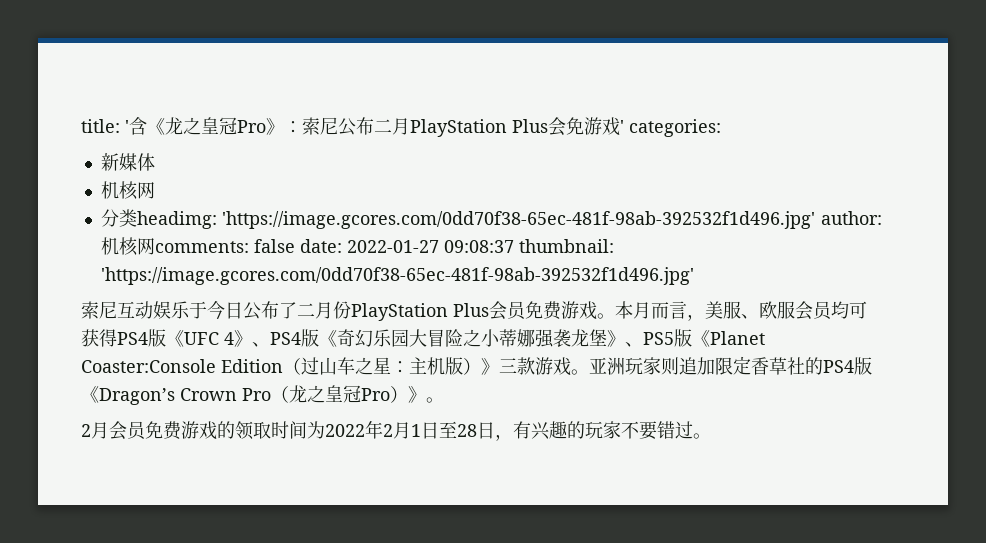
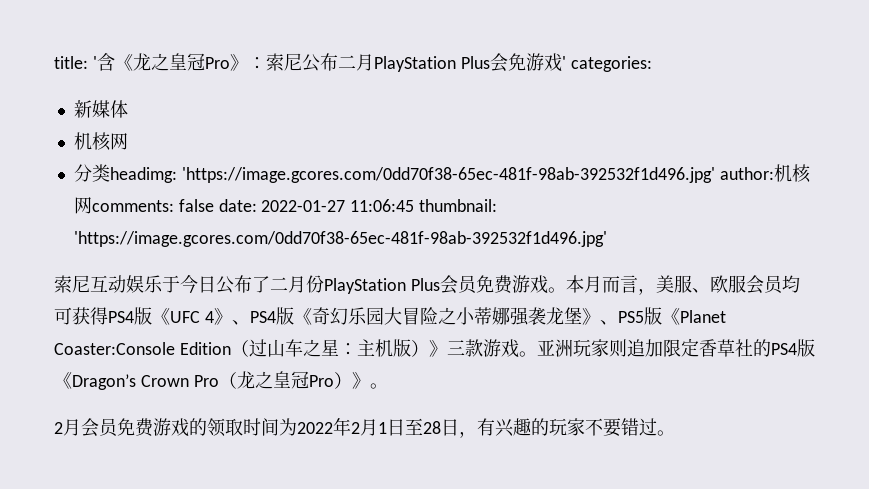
[443,240,514,253] 09:08:37 -> [350,199,415,212] 11:06:45

